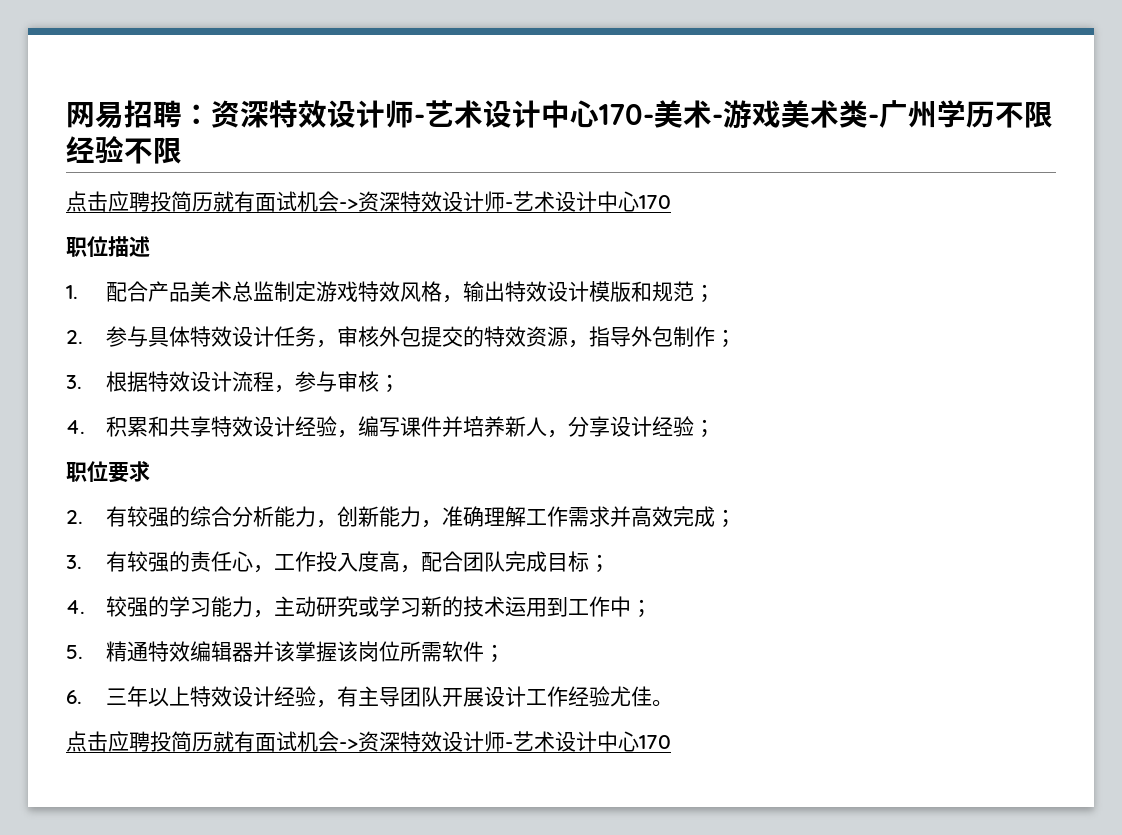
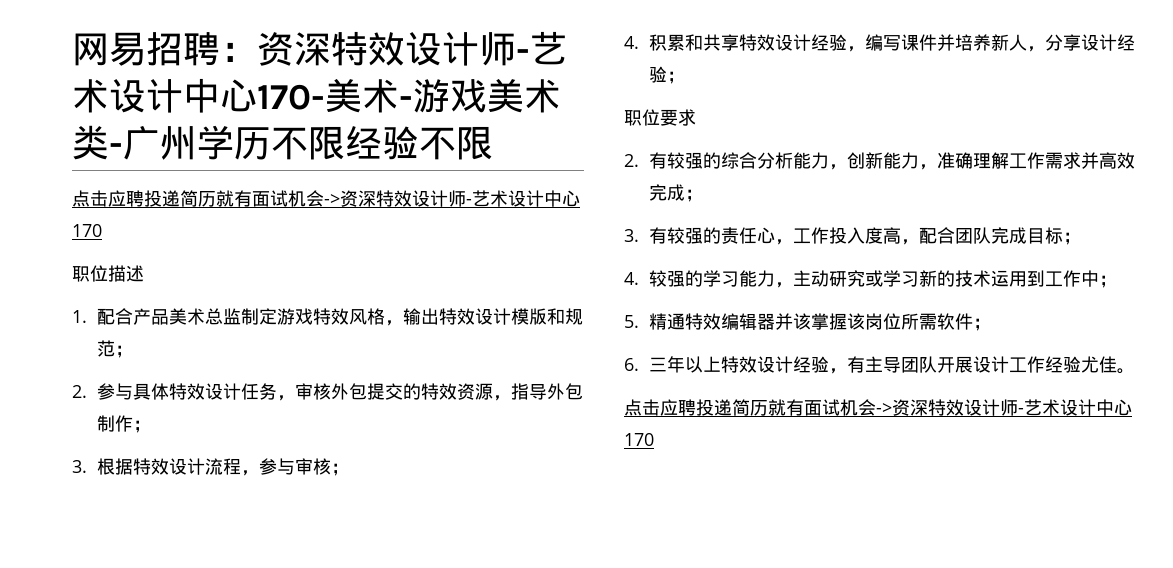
(171, 201) none -> [162,190,180,207] 递
(171, 741) none -> [714,399,732,416] 递

